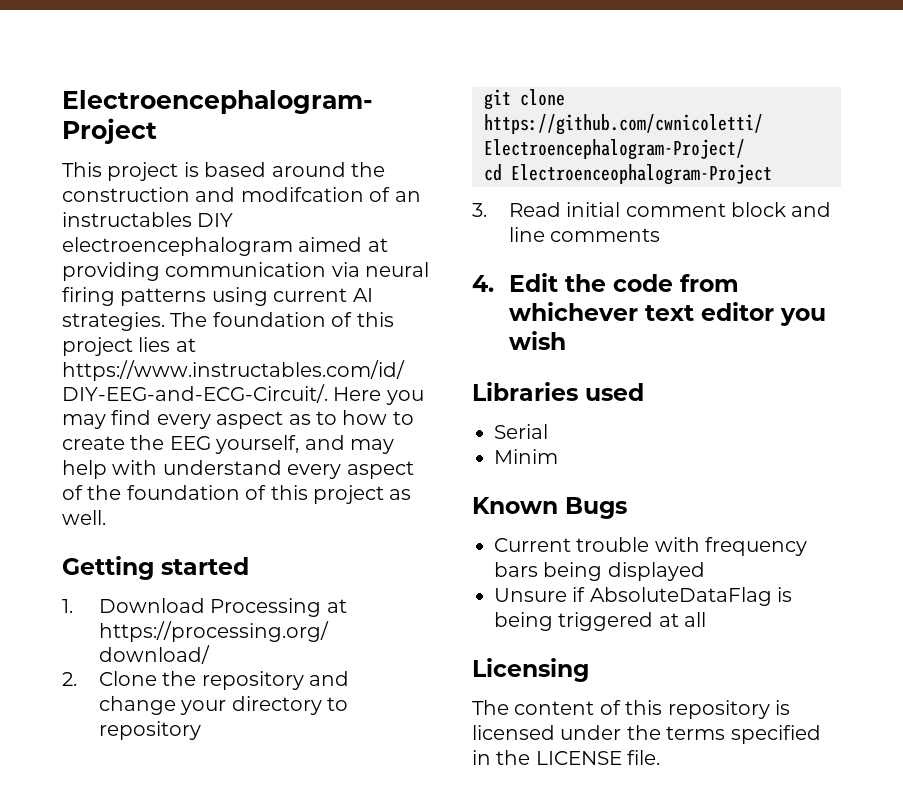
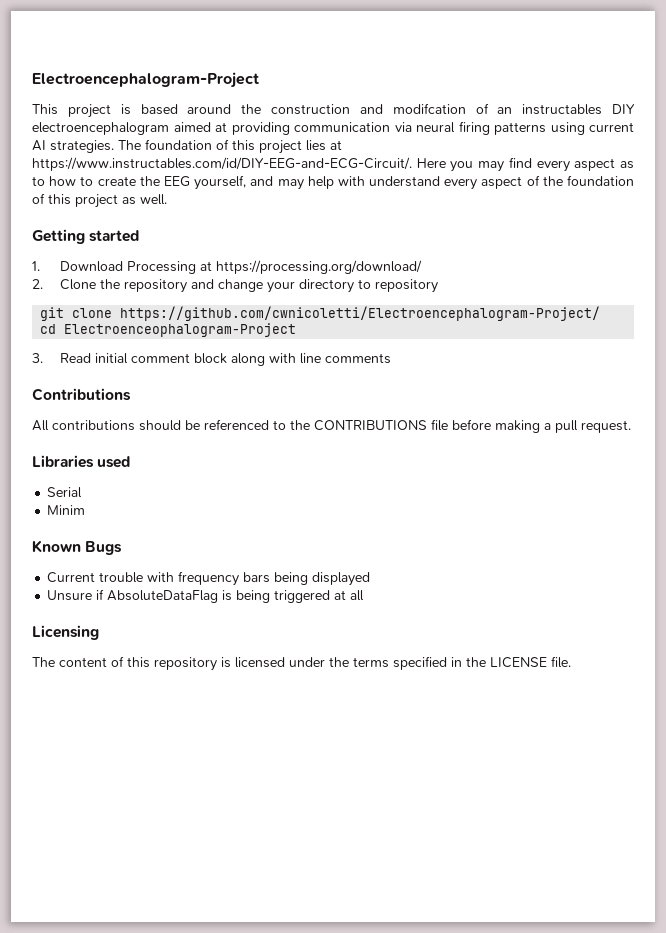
[791,202,832,217] and -> [230,353,296,366] along with
[472,273,739,292] [508,302,826,326] [508,331,566,350] 4. Edit the code from whichever text editor you wish -> [32,388,131,401] [32,419,631,433] Contributions // All contributions should be referenced to the CONTRIBUTIONS file before making a pull request.

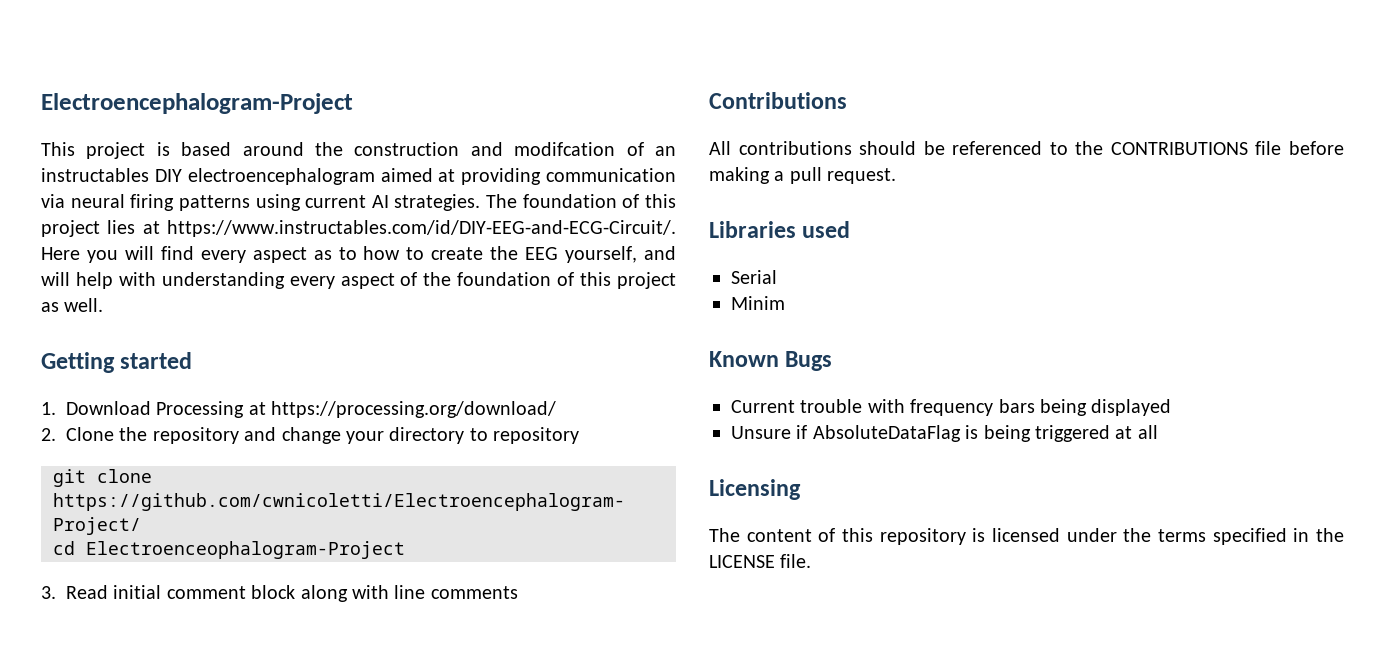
[478,161,505,172] may -> [124,246,154,260] will
[277,179,304,190] may -> [41,272,70,286] will
[369,176,441,187] understand -> [161,272,285,289] understanding

